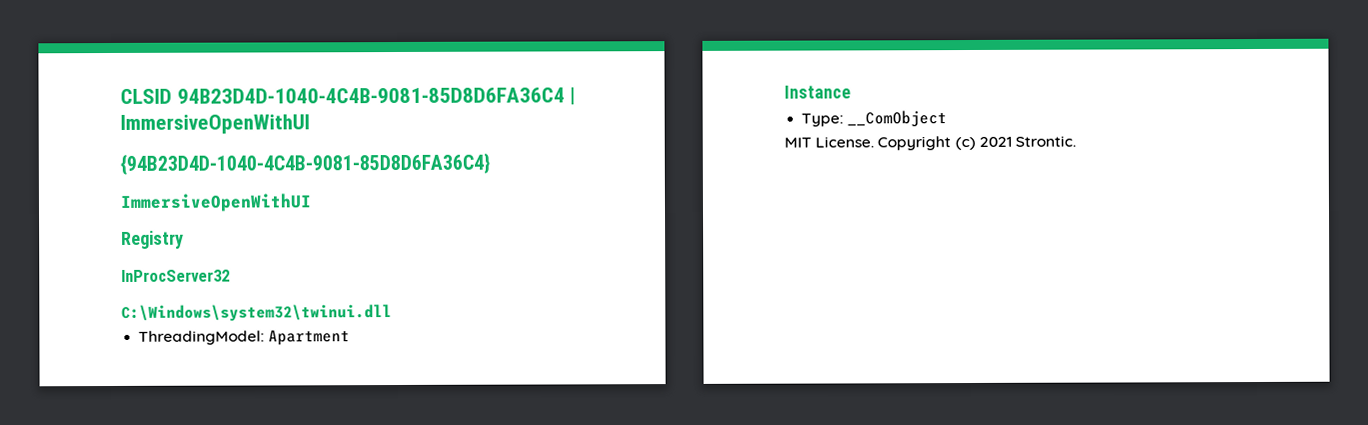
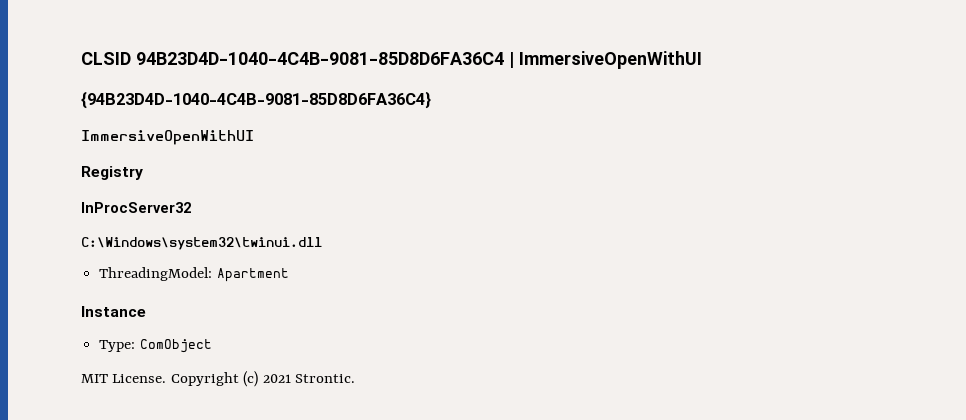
[847,110,948,127] __ComObject -> [139,339,212,353] ComObject

